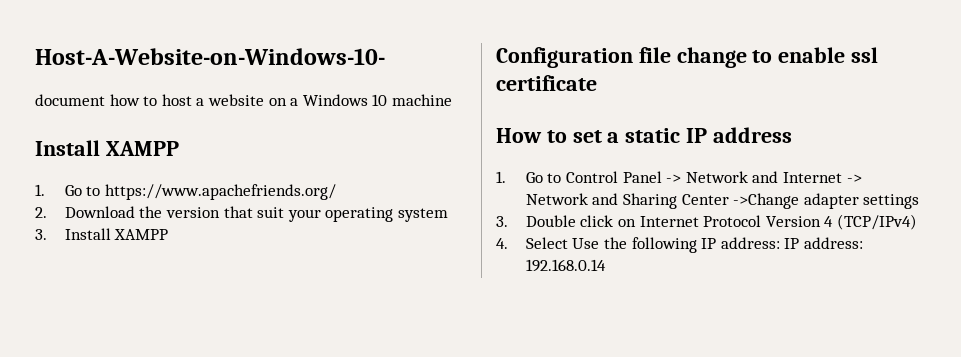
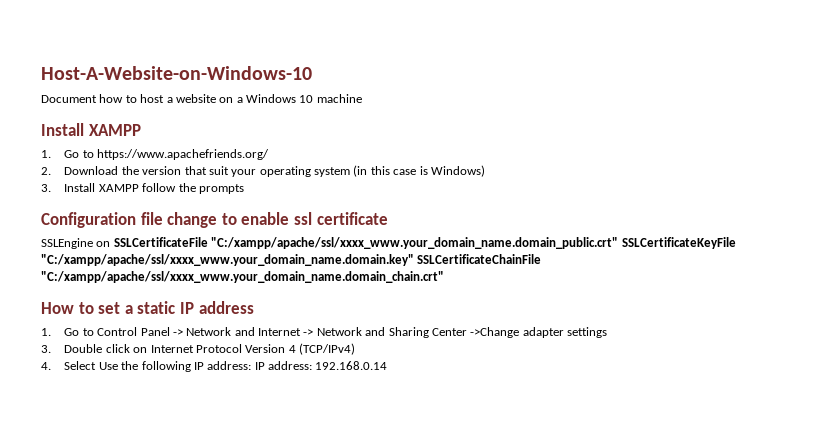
[35,48,385,65] [35,94,105,106] Host-A-Website-on-Windows-10- // document -> [41,66,312,80] [41,95,97,103] Host-A-Website-on-Windows-10 // Document
(448, 215) none -> [353,165,485,177] (in this case is Windows)
(169, 234) none -> [142,183,244,194] follow the prompts
(597, 83) none -> [41,237,736,249] [41,254,542,266] [41,271,444,283] // SSLEngine on SSLCertificateFile "C:/xampp/apache/ssl/xxxx_www.your_domain_name.domain_public.crt" SSLCertificateKeyFile "C:/xampp/apache/ssl/xxxx_www.your_domain_name.domain.key" SSLCertificateChainFile "C:/xampp/apache/ssl/xxxx_www.your_domain_name.domain_chain.crt"

